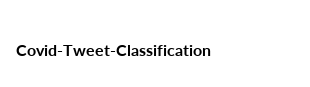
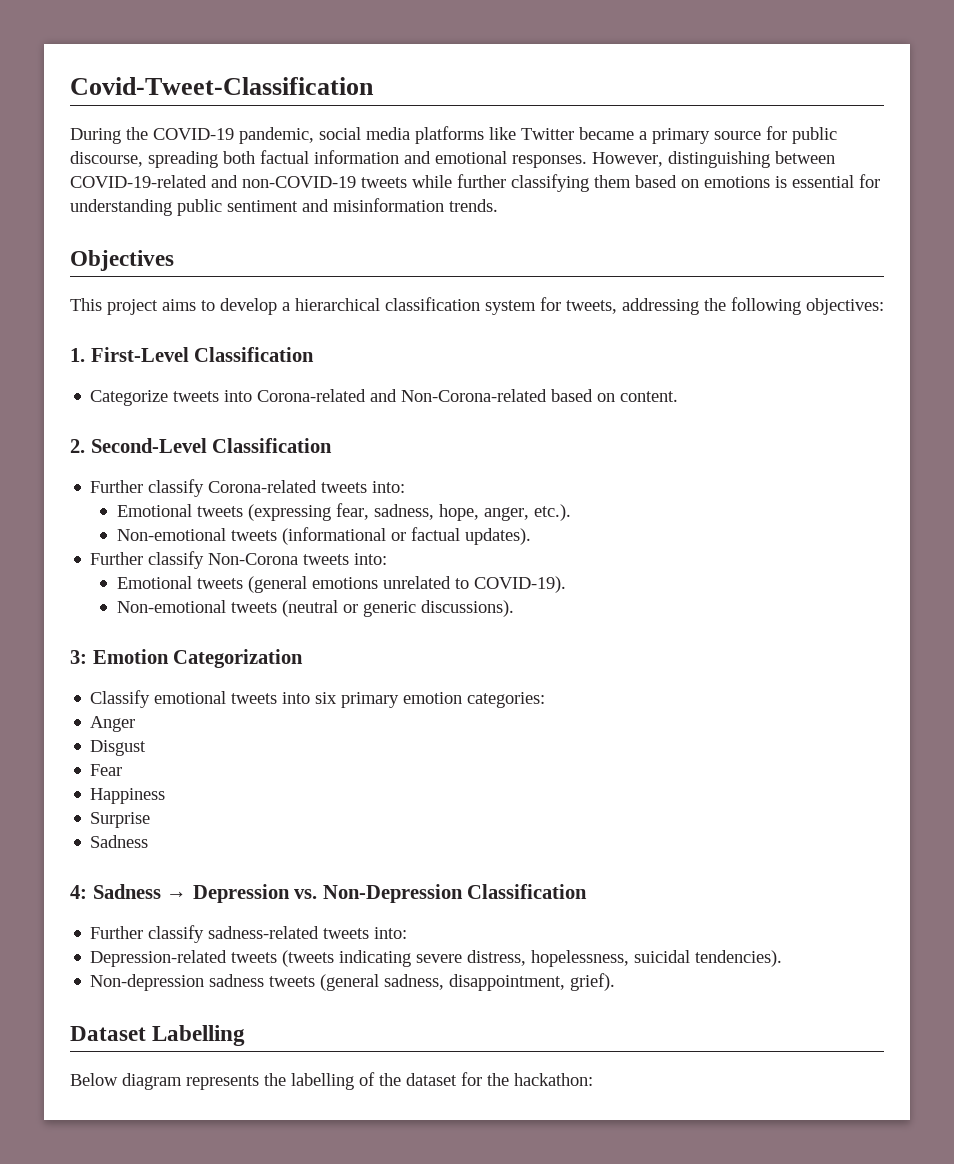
(211, 50) none -> [70,126,837,144] [70,150,835,168] [70,174,880,192] [70,198,498,216] [70,250,174,271] [70,297,884,315] [70,347,315,362] [90,389,679,406] [70,438,333,453] [90,479,406,497] [116,503,571,521] [116,527,531,545] [90,551,388,569] [116,576,566,593] [116,600,514,617] [70,649,304,668] [90,690,546,708] [90,716,136,732] [90,740,147,756] [90,764,123,776] [90,788,166,804] [90,812,151,828] [90,835,149,848] [70,884,588,903] [90,925,408,943] [90,950,783,967] [90,973,616,991] [70,1025,246,1046] [70,1072,593,1090] // During the COVID-19 pandemic, social media platforms like Twitter became a primary source for public discourse, spreading both factual information and emotional responses. However, distinguishing between COVID-19-related and non-COVID-19 tweets while further classifying them based on emotions is essential for understanding public sentiment and misinformation trends. // Objectives // This project aims to develop a hierarchical classification system for tweets, addressing the following objectives: // 1. First-Level Classification // Categorize tweets into Corona-related and Non-Corona-related based on content. // 2. Second-Level Classification // Further classify Corona-related tweets into: // Emotional tweets (expressing fear, sadness, hope, anger, etc.). // Non-emotional tweets (informational or factual updates). // Further classify Non-Corona tweets into: // Emotional tweets (general emotions unrelated to COVID-19). // Non-emotional tweets (neutral or generic discussions). // 3: Emotion Categorization // Classify emotional tweets into six primary emotion categories: // Anger // Disgust // Fear // Happiness // Surprise // Sadness // 4: Sadness → Depression vs. Non-Depression Classification // Further classify sadness-related tweets into: // Depression-related tweets (tweets indicating severe distress, hopelessness, suicidal tendencies). // Non-depression sadness tweets (general sadness, disappointment, grief). // Dataset Labelling // Below diagram represents the labelling of the dataset for the hackathon:

